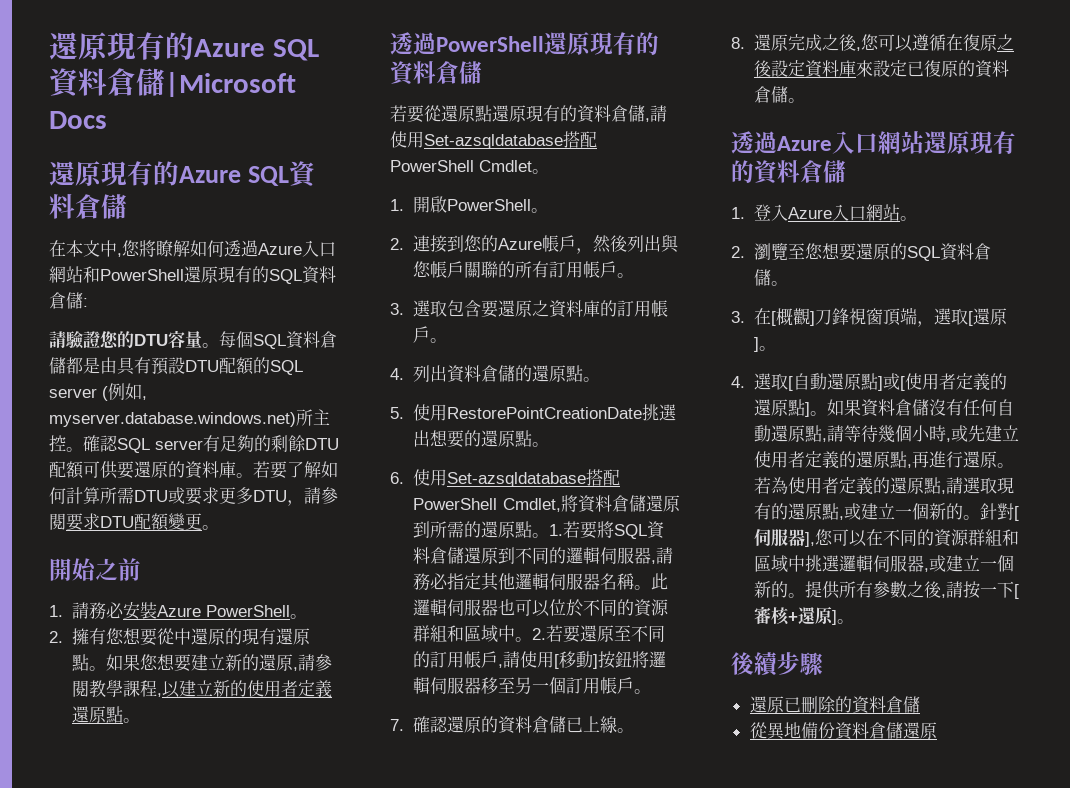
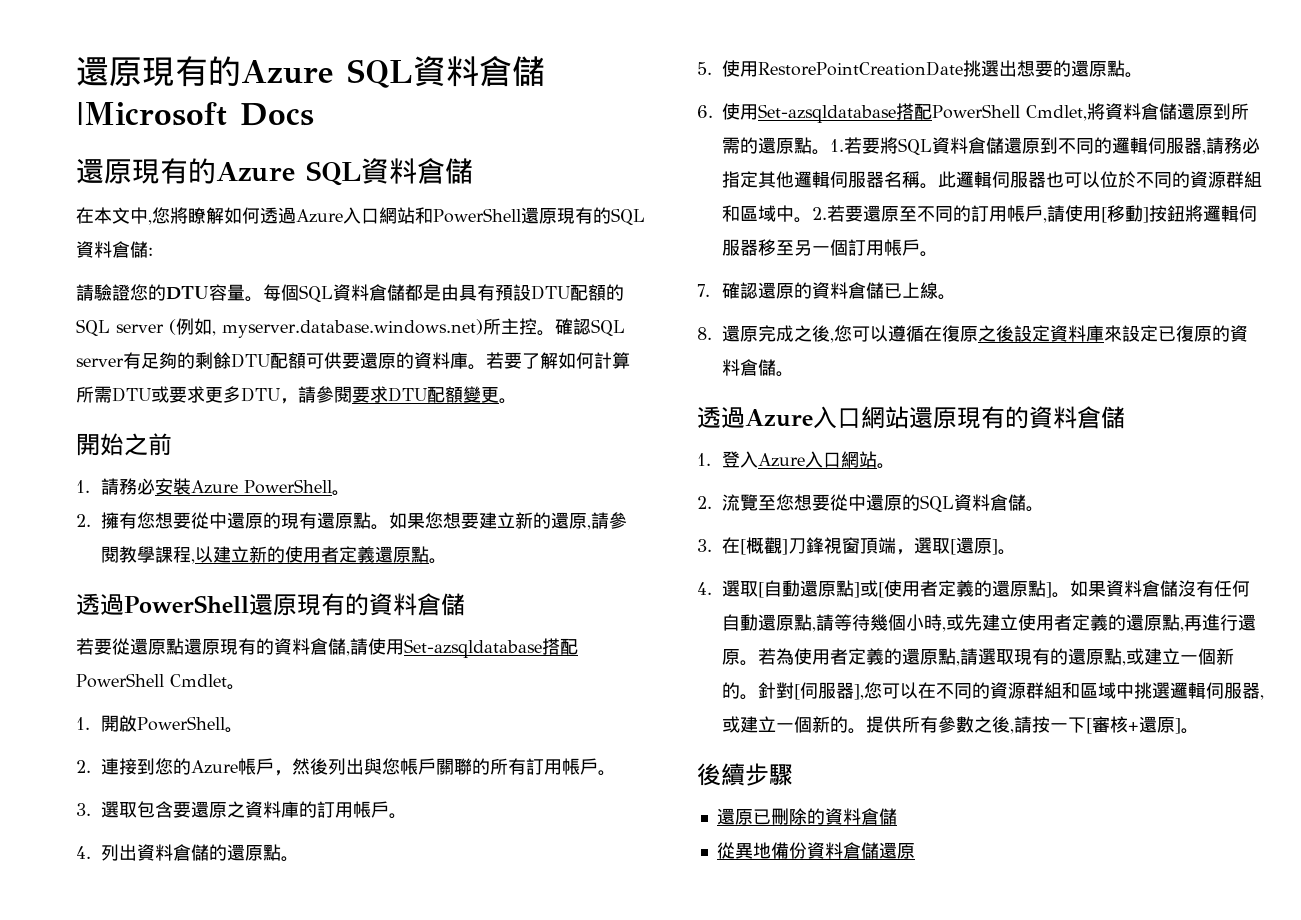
[753,243,771,260] 瀏 -> [722,494,741,511] 流
(856, 252) none -> [830,494,867,511] 從中

